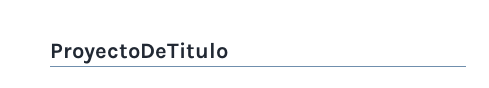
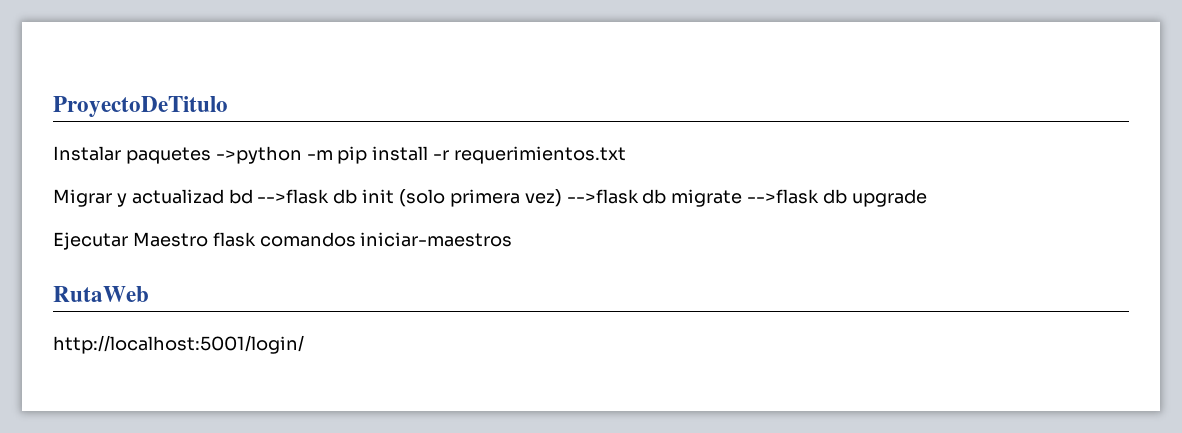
(228, 53) none -> [53,146,627,164] [53,189,927,207] [53,232,513,250] [53,286,149,302] [53,335,304,354] // Instalar paquetes ->python -m pip install -r requerimientos.txt // Migrar y actualizad bd -->flask db init (solo primera vez) -->flask db migrate -->flask db upgrade // Ejecutar Maestro flask comandos iniciar-maestros // RutaWeb // http://localhost:5001/login/

